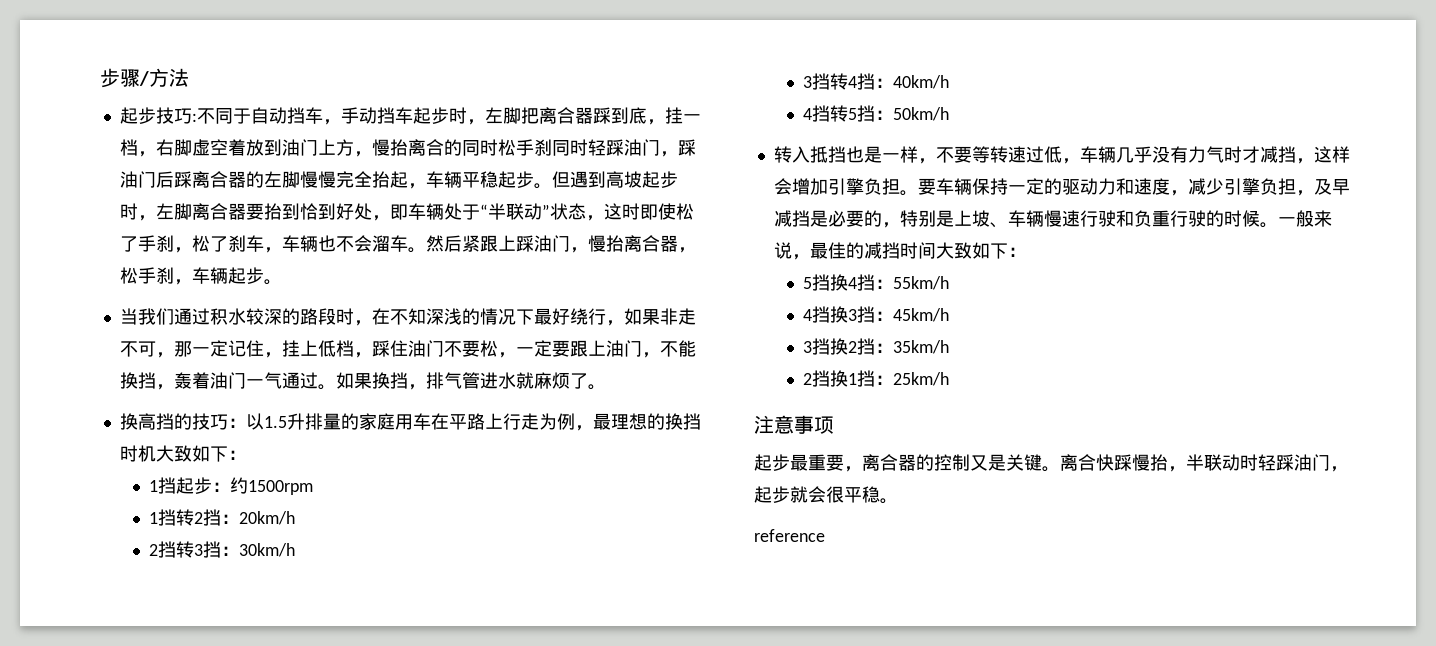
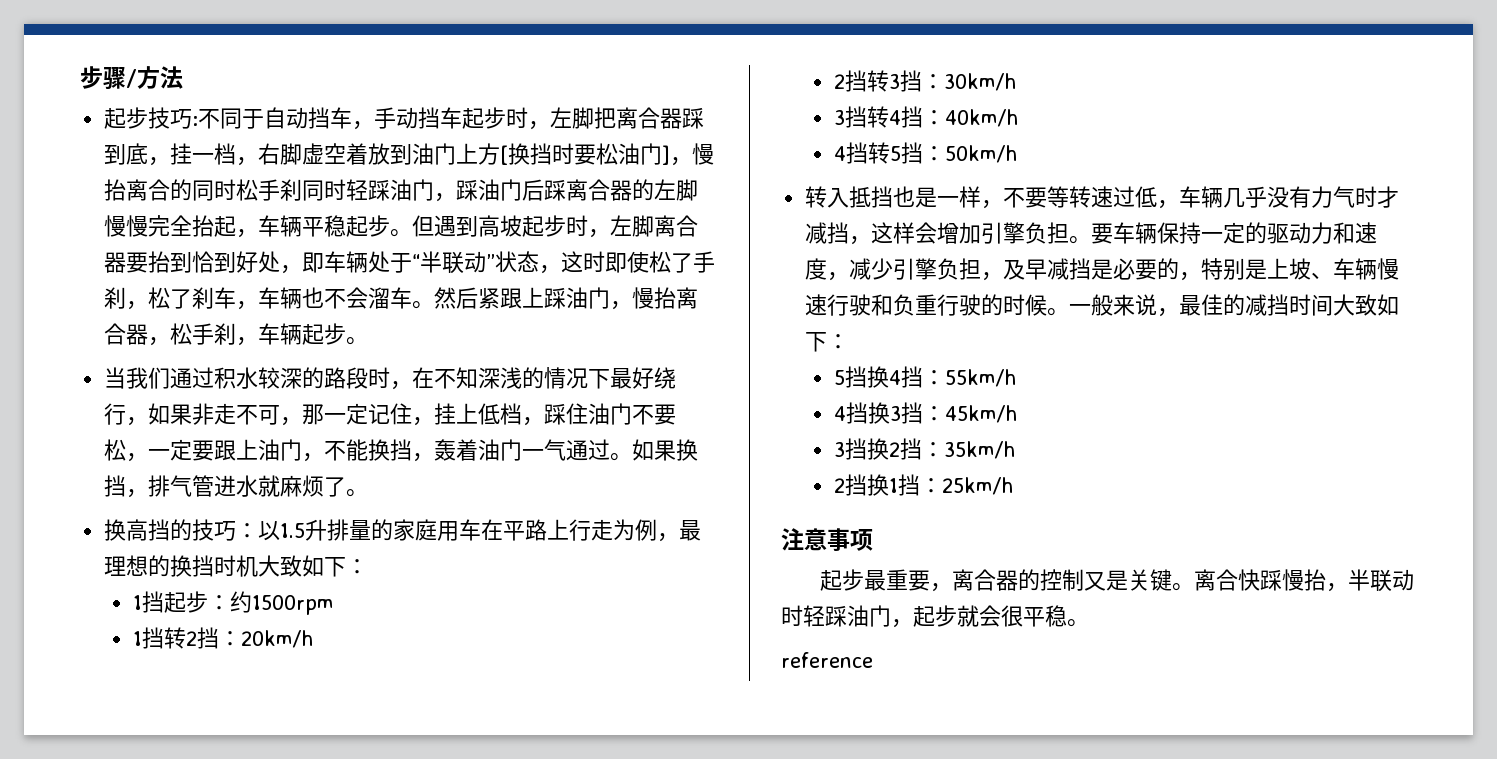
(354, 147) none -> [500,143,671,165] [换挡时要松油门]

